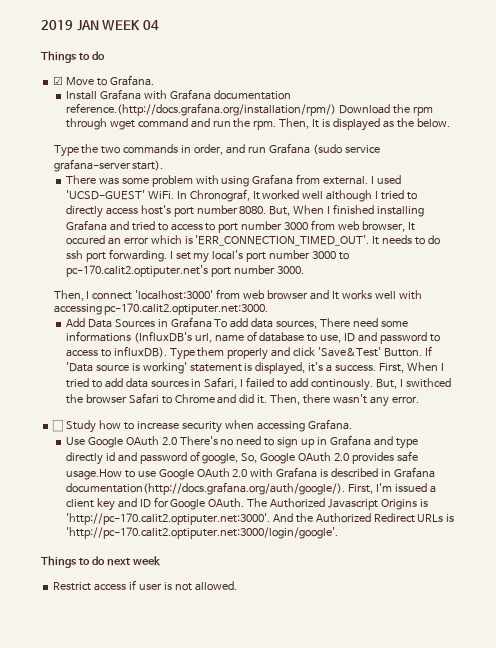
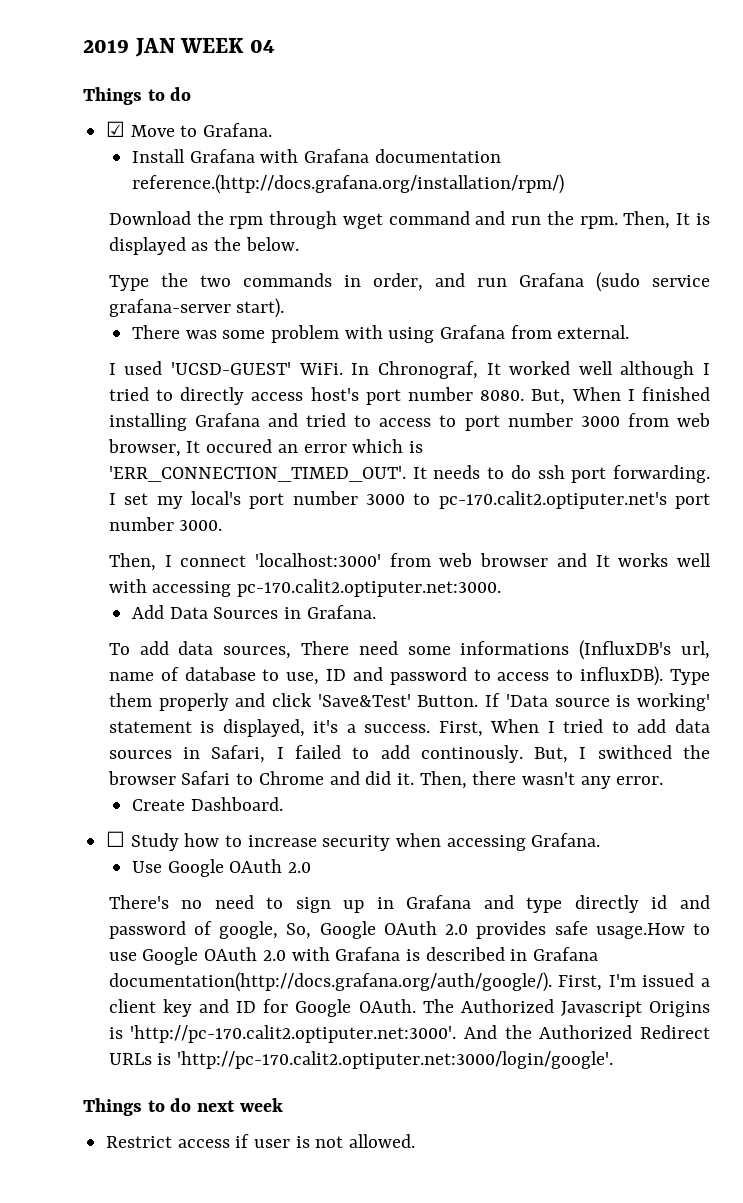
(336, 109) none -> (564, 184) //
(369, 180) none -> (630, 332) //
[170,317,212,328] Grafana -> [306,605,376,619] Grafana. //
(420, 400) none -> [131,797,283,811] // Create Dashboard.
(177, 441) none -> (311, 867) //

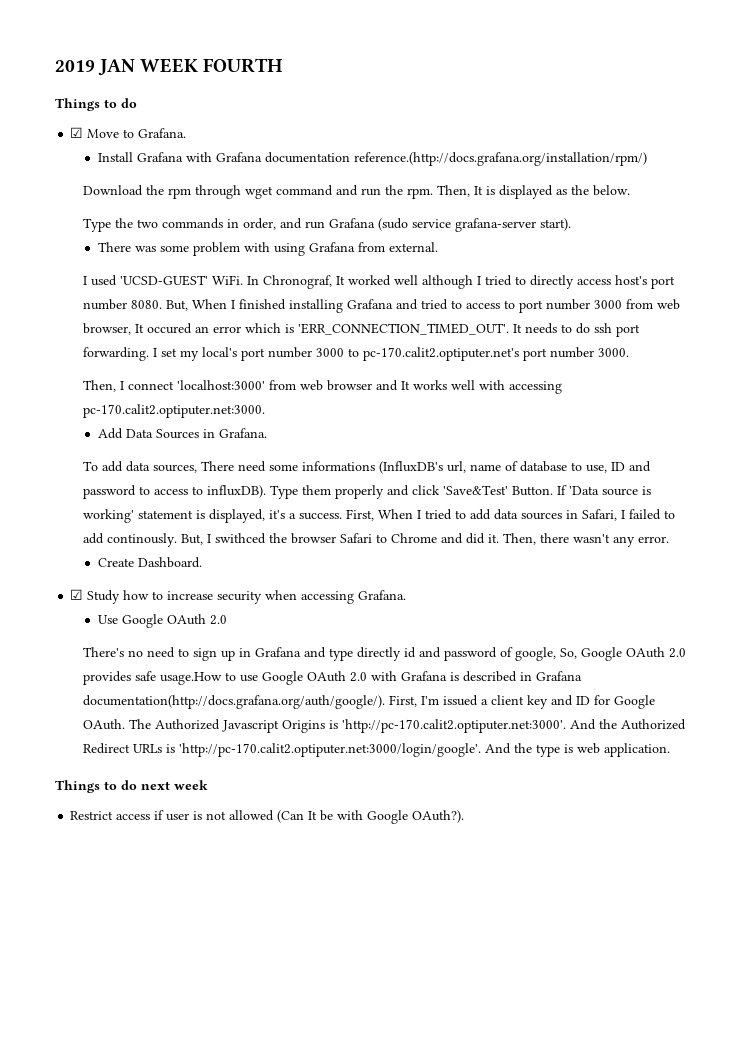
[249,39,275,53] 04 -> [203,58,284,73] FOURTH
[106,831,126,847] ☐ -> [70,589,84,600] ☑
(614, 1060) none -> [484,743,670,757] And the type is web application.
[349,1134,416,1148] allowed. -> [229,810,465,824] allowed (Can It be with Google OAuth?).

